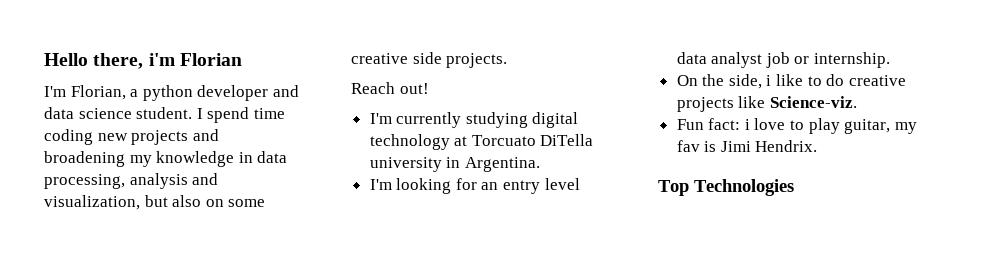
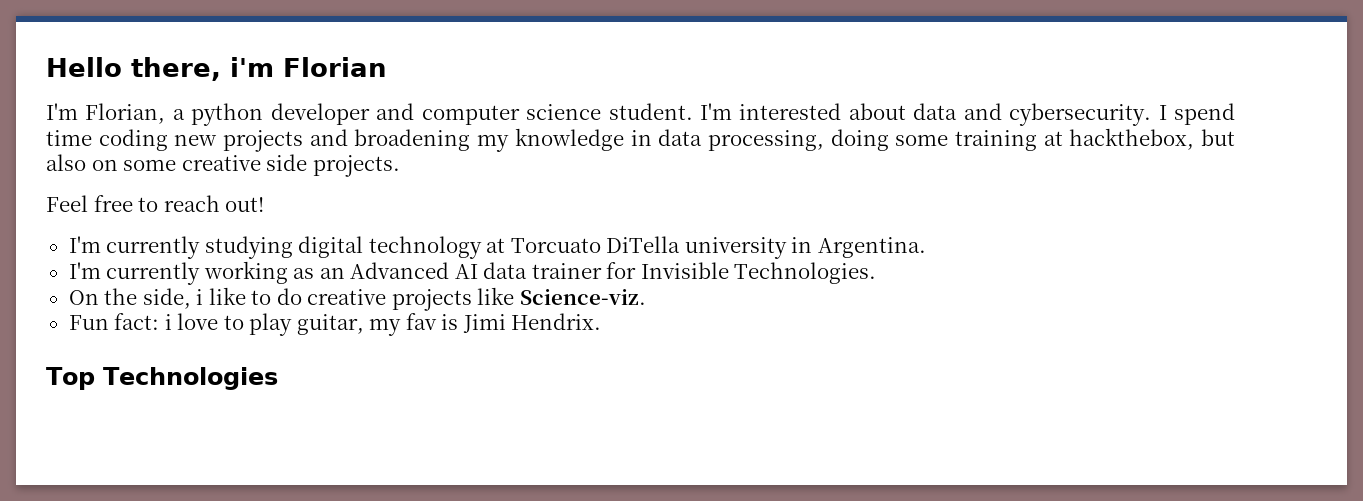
[44,107,74,119] data -> [421,105,520,125] computer
(193, 113) none -> [699,103,1152,126] I'm interested about data and cybersecurity.
[129,173,219,189] [44,195,140,210] analysis and visualization, -> [830,128,1195,151] doing some training at hackthebox,
[351,82,395,94] Reach -> [46,195,220,212] Feel free to reach
[396,178,580,194] [676,52,891,68] looking for an entry level data analyst job or internship. -> [106,261,877,285] currently working as an Advanced AI data trainer for Invisible Technologies.

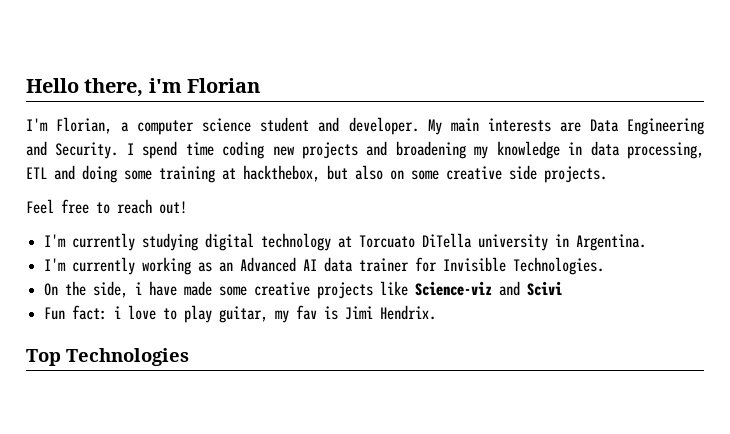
[191,103,1152,126] python developer and computer science student. I'm interested about data and cybersecurity. -> [137,117,705,135] [26,141,119,159] computer science student and developer. My main interests are Data Engineering and Security.
(824, 140) none -> [26,165,75,180] ETL and
[208,287,646,311] like to do creative projects like Science-viz. -> [149,281,563,299] have made some creative projects like Science-viz and Scivi

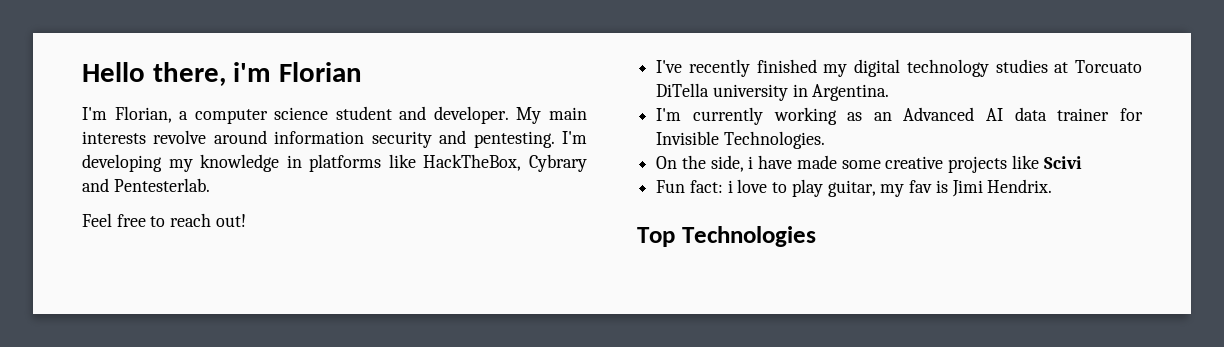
[559,118,705,135] [26,141,705,159] [26,165,607,183] are Data Engineering and Security. I spend time coding new projects and broadening my knowledge in data processing, ETL and doing some training at hackthebox, but also on some creative side projects. -> [153,130,587,148] [82,154,587,172] [82,178,210,192] revolve around information security and pentesting. I'm developing my knowledge in platforms like HackTheBox, Cybrary and Pentesterlab.
[44,233,199,251] I'm currently studying -> [656,59,848,77] I've recently finished my
(332, 242) none -> [995,59,1048,73] studies
[415,281,521,296] Science-viz and -> (1039, 162) none

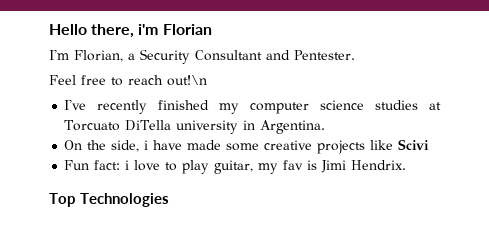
[194,106,587,124] [82,130,587,148] [82,154,587,172] [82,178,210,192] computer science student and developer. My main interests revolve around information security and pentesting. I'm developing my knowledge in platforms like HackTheBox, Cybrary and Pentesterlab. -> [140,49,355,64] Security Consultant and Pentester.
[215,214,246,227] out! -> [167,75,207,86] out!\n
[854,59,989,77] digital technology -> [250,100,365,114] computer science
[656,107,1143,125] [656,131,825,149] // I'm currently working as an Advanced AI data trainer for Invisible Technologies. -> (326, 127) none

